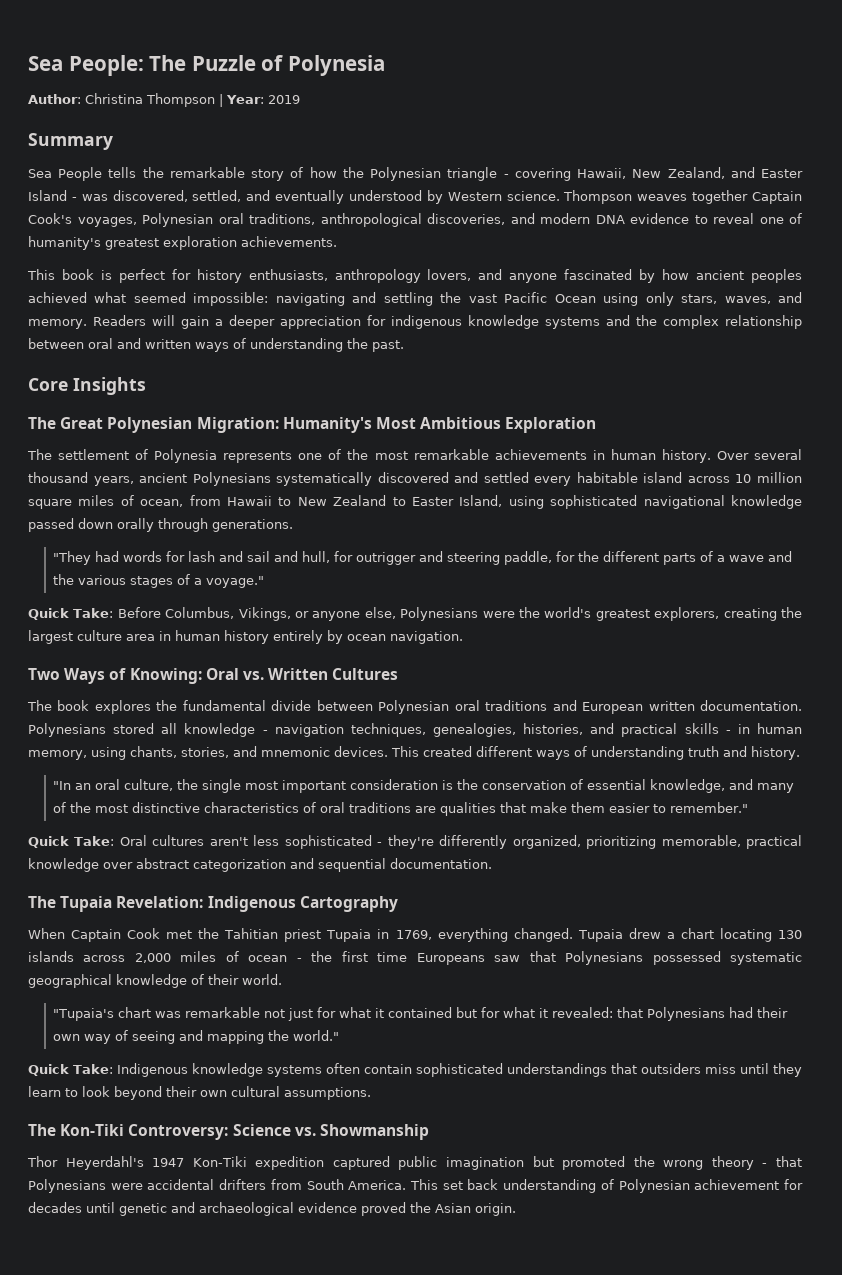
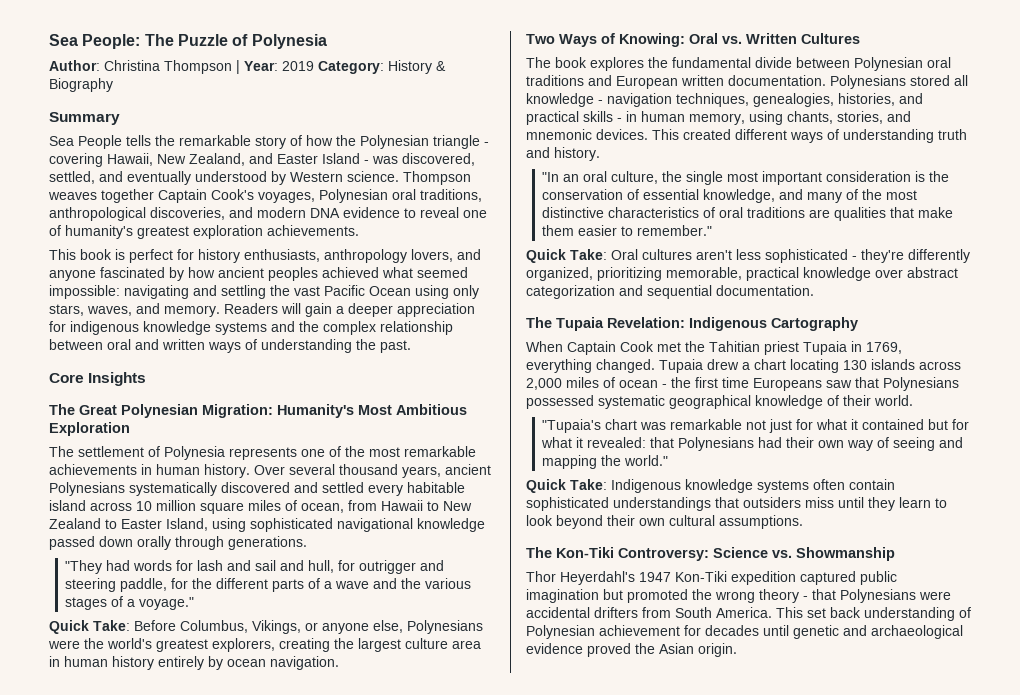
(300, 99) none -> [318,60,446,74] [49,78,113,92] Category: History & Biography

